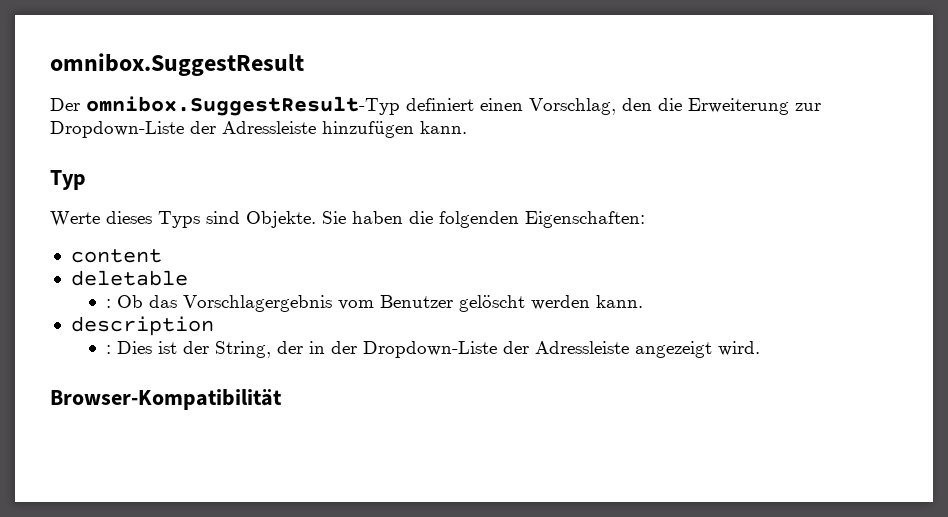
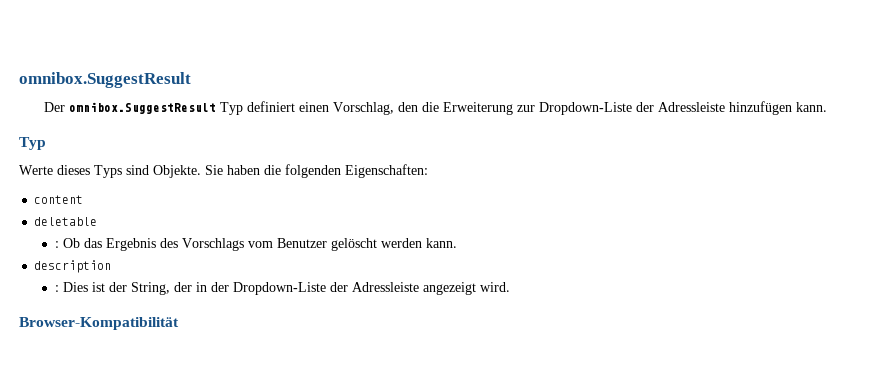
[86,96,400,116] omnibox.SuggestResult-Typ -> [69,102,244,115] omnibox.SuggestResult Typ
[183,295,333,312] Vorschlagergebnis -> [105,238,244,251] Ergebnis des Vorschlags

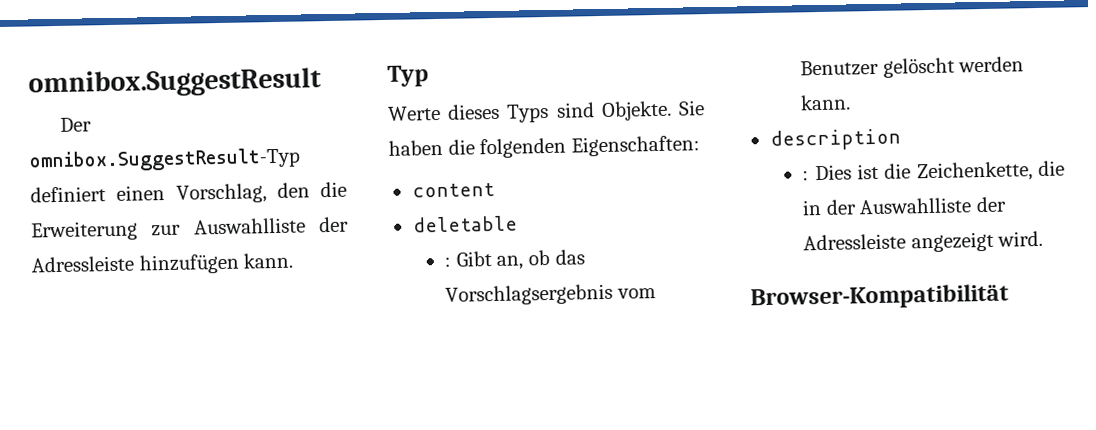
[69,102,244,115] omnibox.SuggestResult Typ -> [29,147,301,173] omnibox.SuggestResult-Typ
[539,102,633,115] Dropdown-Liste -> [193,217,306,235] Auswahlliste
[62,238,244,251] Ob das Ergebnis des Vorschlags -> [455,249,585,270] [445,283,614,306] Gibt an, ob das Vorschlagsergebnis
[108,282,192,295] der String, der -> [884,160,1065,183] die Zeichenkette, die
[232,282,326,295] Dropdown-Liste -> [859,197,973,215] Auswahlliste

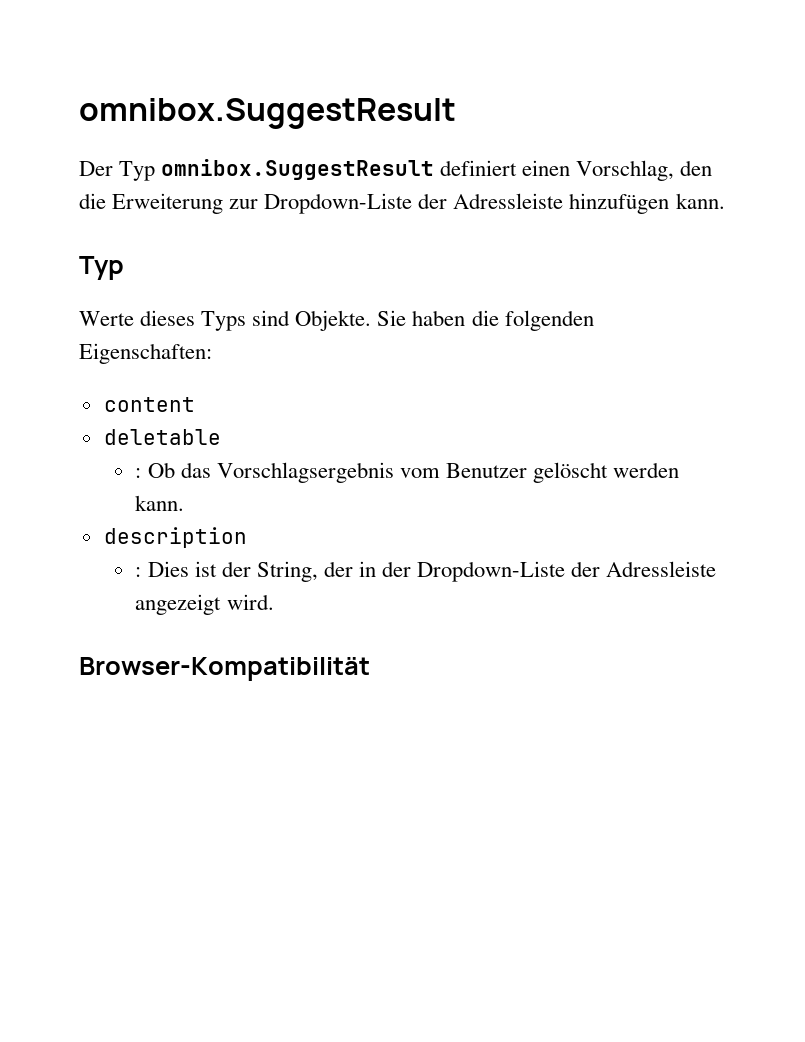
[29,147,301,173] omnibox.SuggestResult-Typ -> [119,159,435,181] Typ omnibox.SuggestResult
[193,217,306,235] Auswahlliste -> [264,193,413,214] Dropdown-Liste
[455,249,551,270] Gibt an, ob -> [147,462,175,478] Ob
[884,160,1065,183] die Zeichenkette, die -> [221,561,353,582] der String, der
[859,197,973,215] Auswahlliste -> [417,561,566,582] Dropdown-Liste

